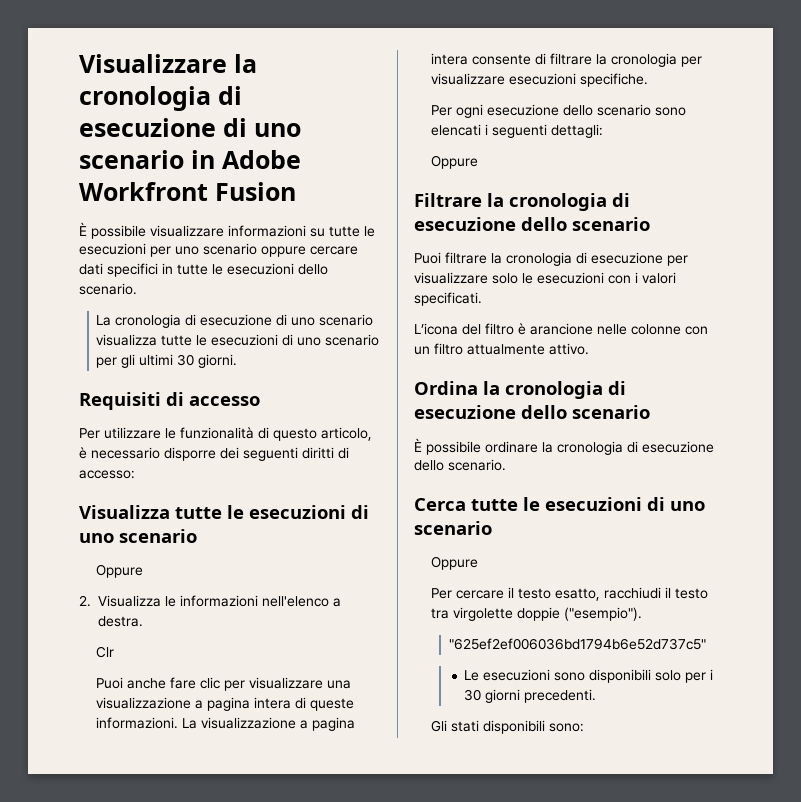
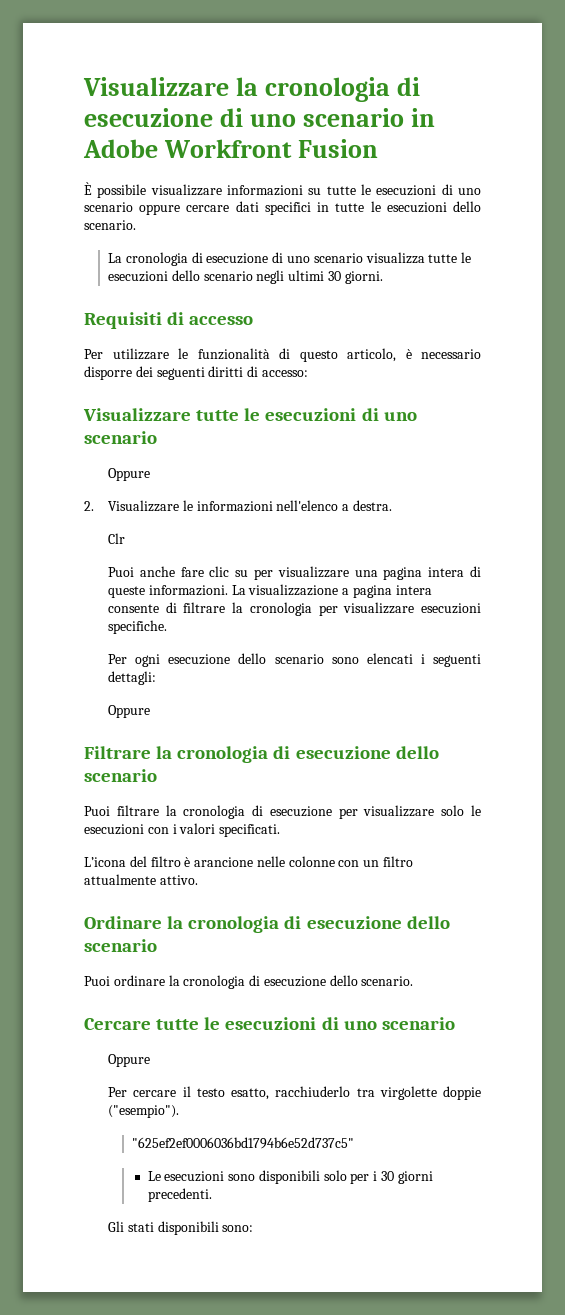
[150,246,171,257] per -> [441,184,453,195] di
[282,334,380,346] [96,354,136,368] di uno scenario per gli -> [171,270,285,284] dello scenario negli
[79,505,170,519] Visualizza -> [83,408,191,421] Visualizzare
[98,595,161,607] Visualizza -> [108,500,180,512] Visualizzare
(221, 683) none -> [235,570,249,577] su
[96,697,204,709] visualizzazione a -> (378, 573) none
[414,381,626,399] [414,405,650,419] [414,438,481,455] Ordina la cronologia di esecuzione dello scenario // È possibile -> [84,916,450,933] [84,939,157,952] [84,976,110,986] Ordinare la cronologia di esecuzione dello scenario // Puoi
[414,498,466,511] Cerca -> [84,1018,151,1030] Cercare
[604,587,709,599] racchiudi il testo -> [275,1086,351,1097] racchiuderlo
[448,638,706,650] "625ef2ef006036bd1794b6e52d737c5" -> [132,1137,355,1149] "625ef2ef0006036bd1794b6e52d737c5"

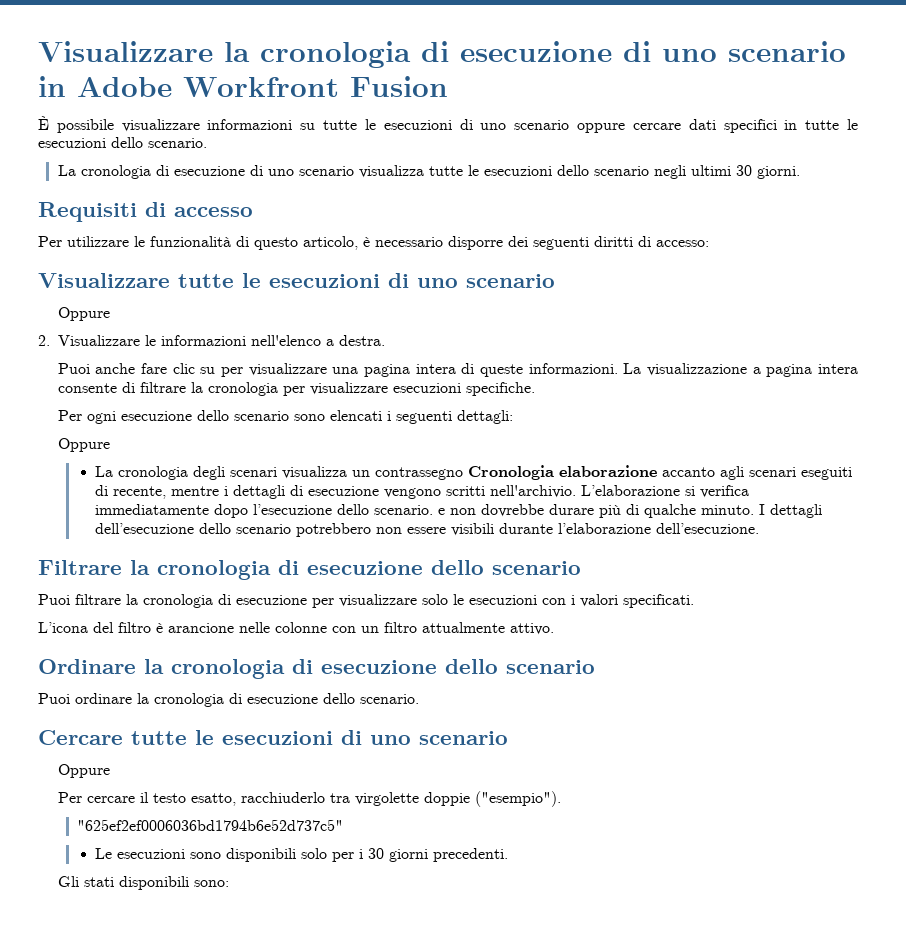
[108,533,126,544] // Clr -> (385, 340) none
(151, 711) none -> [94,465,852,480] [94,485,749,499] [94,504,822,518] [94,523,759,537] // La cronologia degli scenari visualizza un contrassegno Cronologia elaborazione accanto agli scenari eseguiti di recente, mentre i dettagli di esecuzione vengono scritti nell'archivio. L’elaborazione si verifica immediatamente dopo l’esecuzione dello scenario. e non dovrebbe durare più di qualche minuto. I dettagli dell’esecuzione dello scenario potrebbero non essere visibili durante l’elaborazione dell’esecuzione.

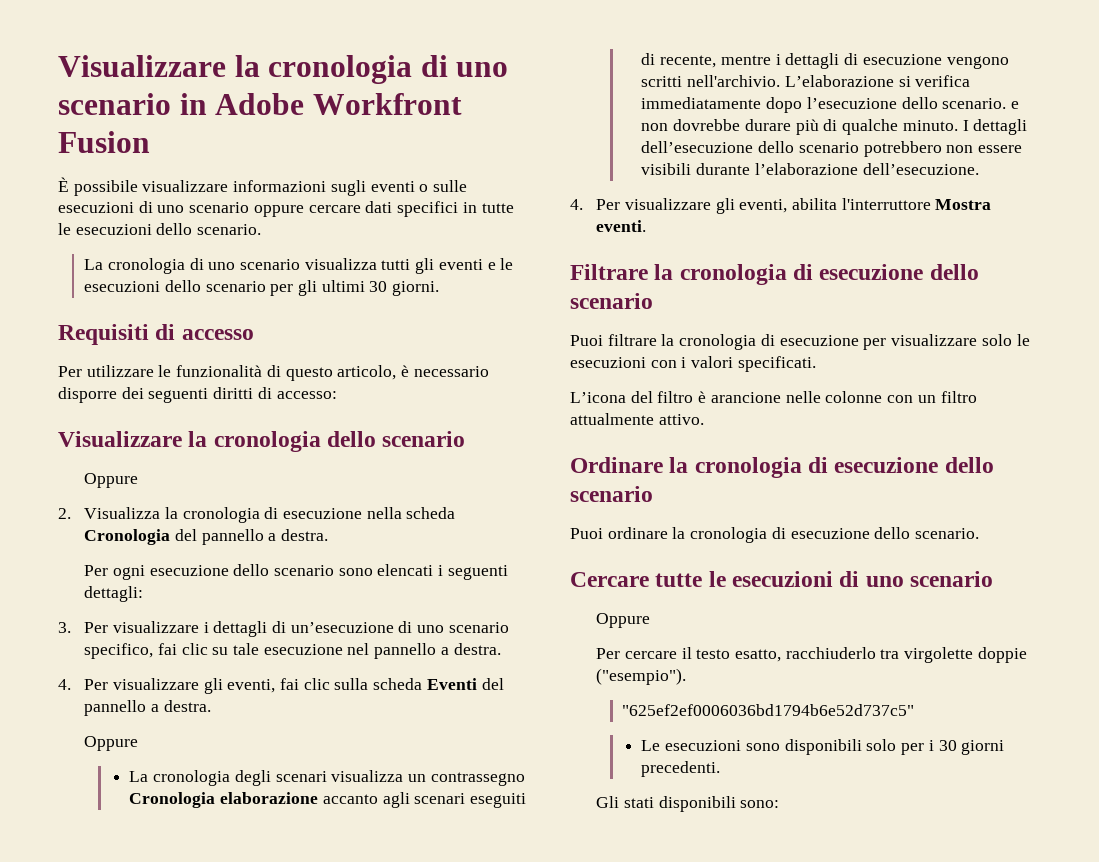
[460,41,651,62] esecuzione di -> (448, 66) none
[300,119,376,130] su tutte le -> [330,180,468,196] sugli eventi o sulle
[173,165,263,176] esecuzione di -> (204, 264) none
[428,166,463,176] tutte -> [381,258,496,274] tutti gli eventi e
[653,165,686,179] negli -> [270,280,318,296] per gli
[178,273,555,288] [57,307,110,321] [38,335,385,346] [57,363,858,377] [57,382,535,396] tutte le esecuzioni di uno scenario // Oppure // 2. Visualizzare le informazioni nell'elenco a destra. // Puoi anche fare clic su per visualizzare una pagina intera di queste informazioni. La visualizzazione a pagina intera consente di filtrare la cronologia per visualizzare esecuzioni specifiche. -> [188,431,466,452] [84,473,139,488] [58,507,456,523] [84,529,329,545] la cronologia dello scenario // Oppure // 2. Visualizza la cronologia di esecuzione nella scheda Cronologia del pannello a destra.
(513, 417) none -> [58,621,509,637] [84,643,501,659] [58,678,504,694] [84,700,211,716] // 3. Per visualizzare i dettagli di un’esecuzione di uno scenario specifico, fai clic su tale esecuzione nel pannello a destra. // 4. Per visualizzare gli eventi, fai clic sulla scheda Eventi del pannello a destra.
(759, 528) none -> [570,198,992,214] [596,220,647,232] // 4. Per visualizzare gli eventi, abilita l'interruttore Mostra eventi.

